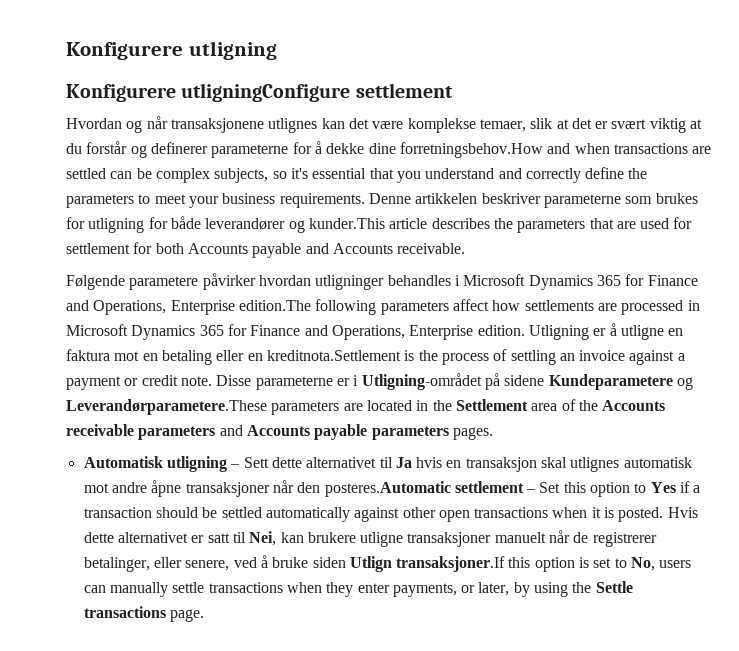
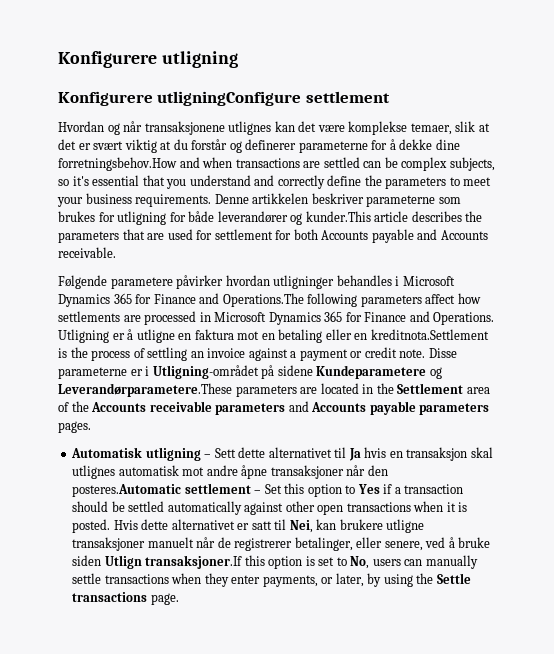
[93,300,311,315] Operations, Enterprise edition.The -> [222,293,304,307] Operations.The
[331,325,525,340] Operations, Enterprise edition. -> [433,312,495,325] Operations.

